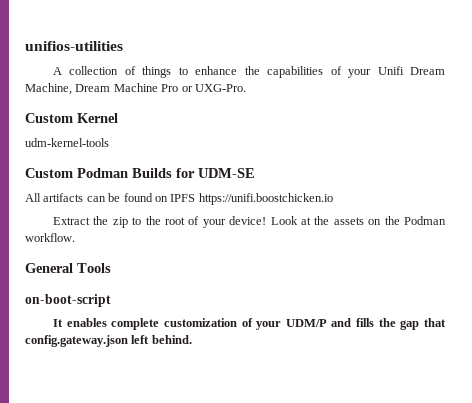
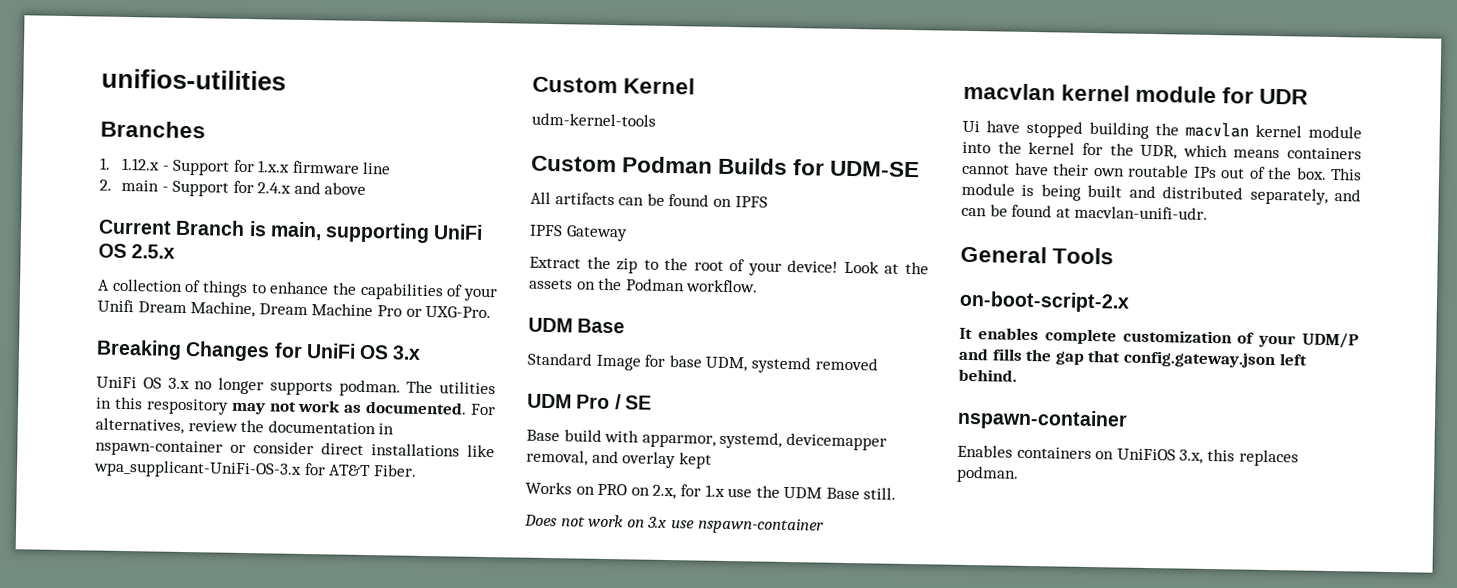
(123, 46) none -> [100,120,206,139] [99,157,392,176] [99,179,367,197] [98,219,484,244] [98,243,176,259] // Branches // 1. 1.12.x - Support for 1.x.x firmware line // 2. main - Support for 2.4.x and above // Current Branch is main, supporting UniFi OS 2.5.x
(246, 88) none -> [96,339,422,362] [96,376,496,397] [96,396,496,416] [95,417,395,435] [95,439,495,458] [93,459,417,479] // Breaking Changes for UniFi OS 3.x // UniFi OS 3.x no longer supports podman. The utilities in this respository may not work as documented. For alternatives, review the documentation in nspawn-container or consider direct installations like wpa_supplicant-UniFi-OS-3.x for AT&T Fiber.
[198,193,333,205] https://unifi.boostchicken.io -> [529,224,628,242] // IPFS Gateway
(75, 237) none -> [528,317,626,334] [527,352,878,374] [527,393,652,410] [526,429,887,451] [526,449,712,469] [525,481,897,500] [524,514,824,535] [963,82,1309,105] [962,120,1362,139] [962,141,1362,160] [962,162,1362,181] [961,182,1361,205] [961,204,1209,220] // UDM Base // Standard Image for base UDM, systemd removed // UDM Pro / SE // Base build with apparmor, systemd, devicemapper removal, and overlay kept // Works on PRO on 2.x, for 1.x use the UDM Base still. // Does not work on 3.x use nspawn-container // macvlan kernel module for UDR // Ui have stopped building the macvlan kernel module into the kernel for the UDR, which means containers cannot have their own routable IPs out of the box. This module is being built and distributed separately, and can be found at macvlan-unifi-udr.
[25,294,111,307] on-boot-script -> [959,290,1130,313] on-boot-script-2.x
(192, 339) none -> [957,408,1128,431] [957,444,1299,467] [956,465,1019,483] // nspawn-container // Enables containers on UniFiOS 3.x, this replaces podman.

